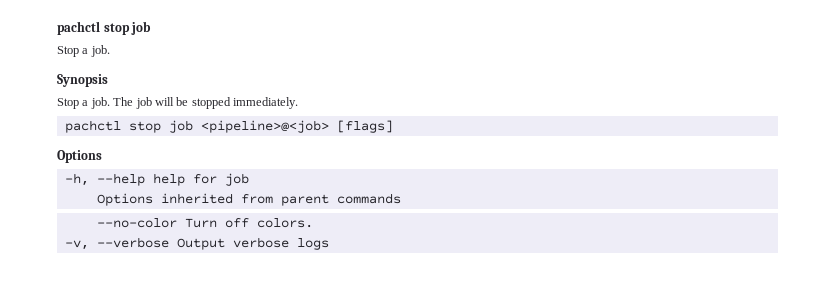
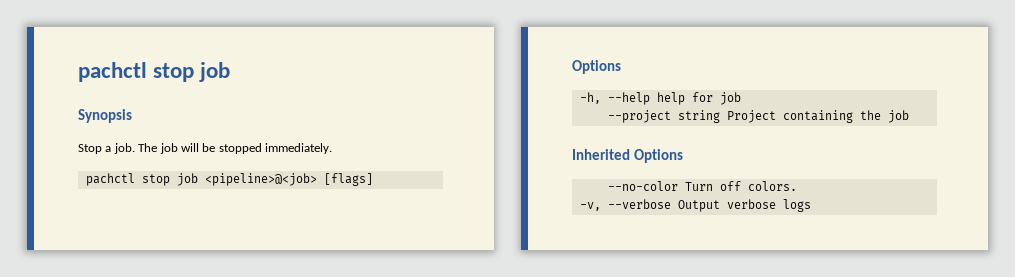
[57,21,152,35] [57,45,110,57] pachctl stop job // Stop a job. -> [78,62,231,82] pachctl stop job
[96,193,401,206] Options inherited from parent commands -> [607,110,909,123] [572,149,683,163] --project string Project containing the job // Inherited Options

